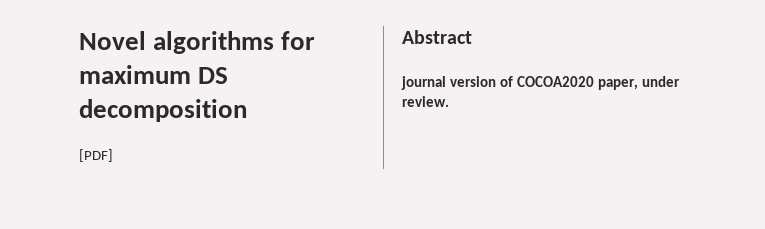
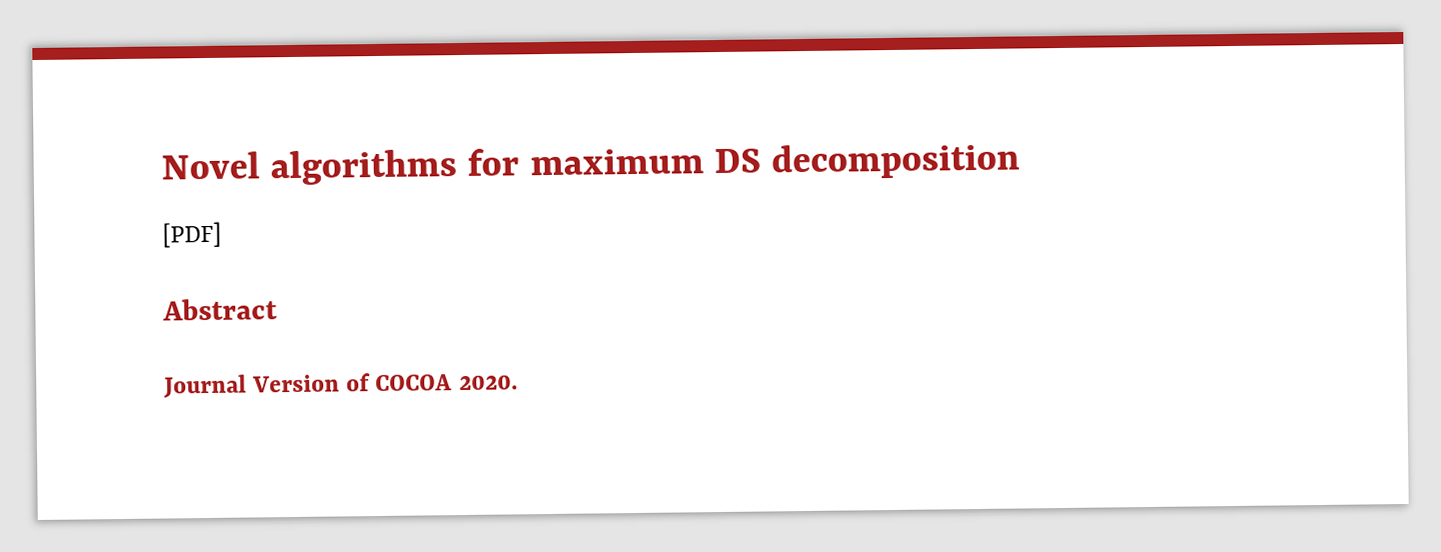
[401,76,680,90] [402,96,449,107] journal version of COCOA2020 paper, under review. -> [163,373,518,399] Journal Version of COCOA 2020.

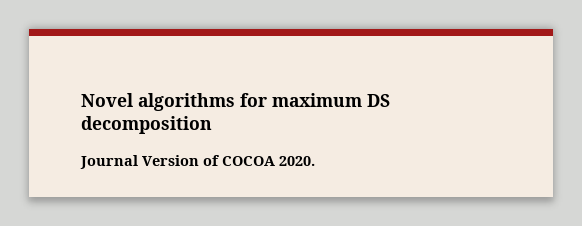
[162,221,222,248] [162,298,278,321] // [PDF] // Abstract -> (212, 125) none

